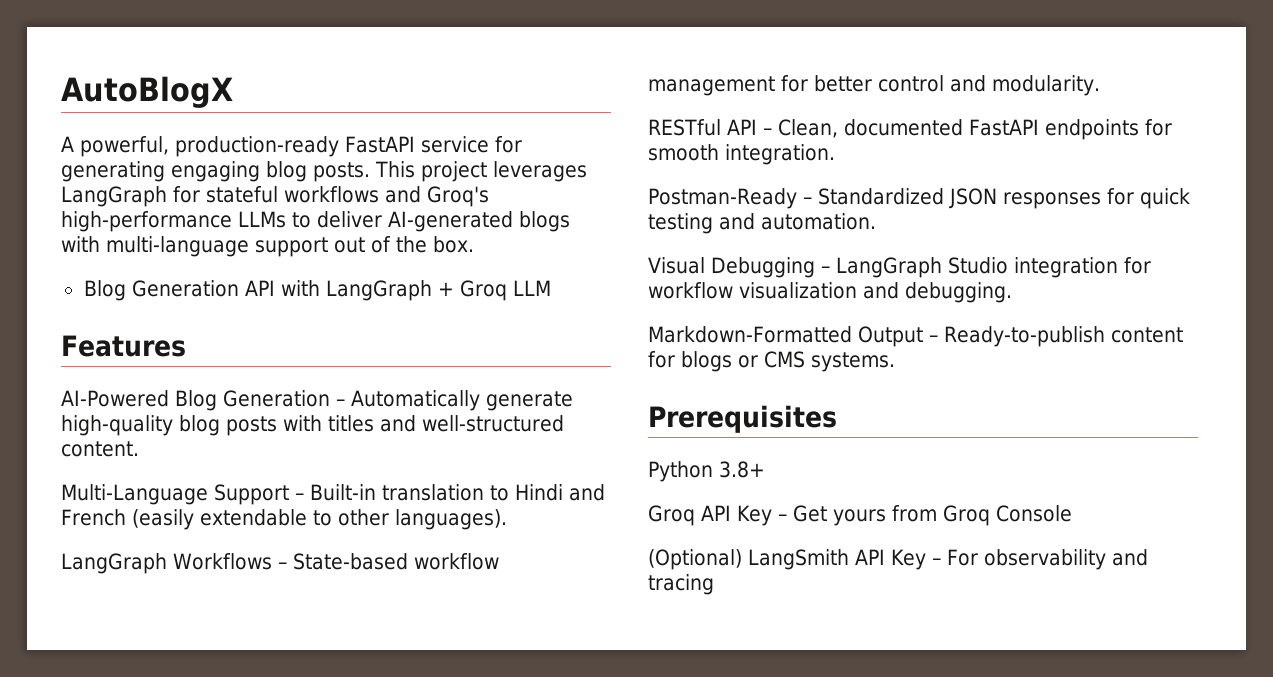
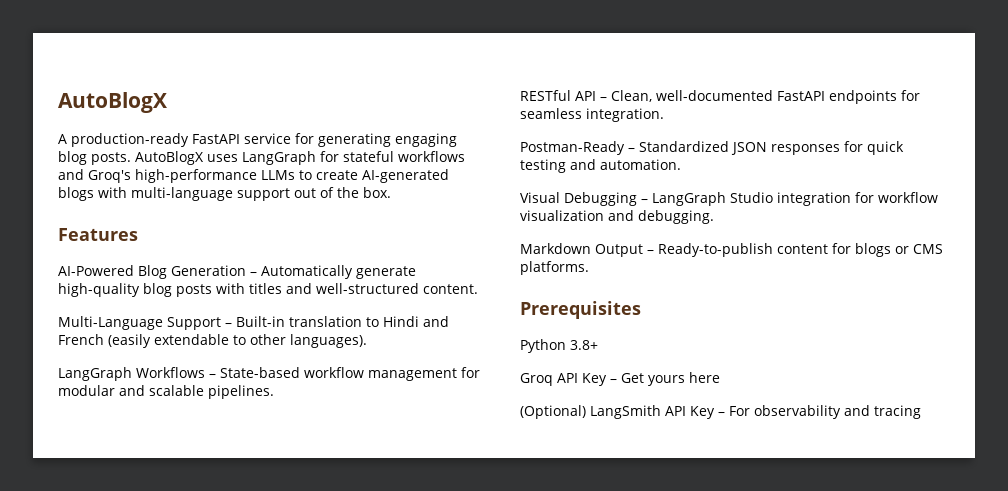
[80,136,169,157] powerful, -> (67, 139) none
[375,161,587,182] This project leverages -> [135,151,238,165] AutoBlogX uses
[317,211,382,228] deliver -> [316,170,358,180] create
[83,280,551,301] // Blog Generation API with LangGraph + Groq LLM -> (391, 192) none
[814,75,1100,96] better control and modularity. -> [58,385,274,399] modular and scalable pipelines.
[844,119,963,136] documented -> [656,90,773,101] well-documented
[648,144,719,161] smooth -> [520,108,582,119] seamless
[648,326,852,343] Markdown-Formatted -> [520,243,591,254] Markdown
[811,352,895,372] systems. -> [520,261,589,275] platforms.
[891,505,1072,526] from Groq Console -> [689,372,720,383] here

